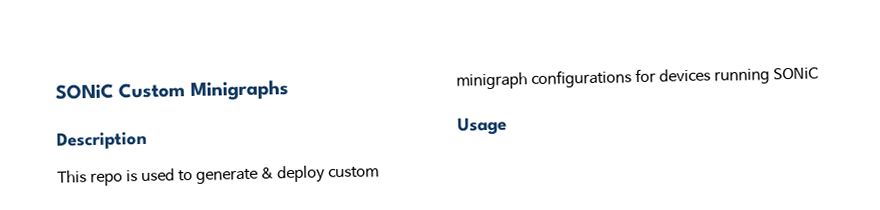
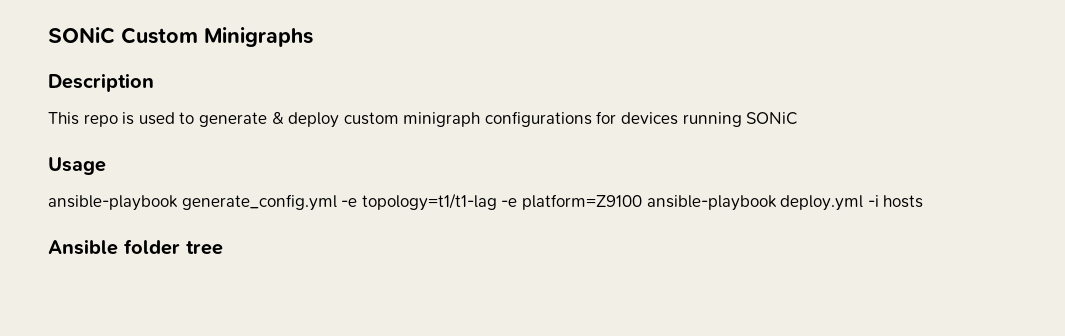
(507, 126) none -> [48,193,924,211] [48,239,223,255] // ansible-playbook generate_config.yml -e topology=t1/t1-lag -e platform=Z9100 ansible-playbook deploy.yml -i hosts // Ansible folder tree

